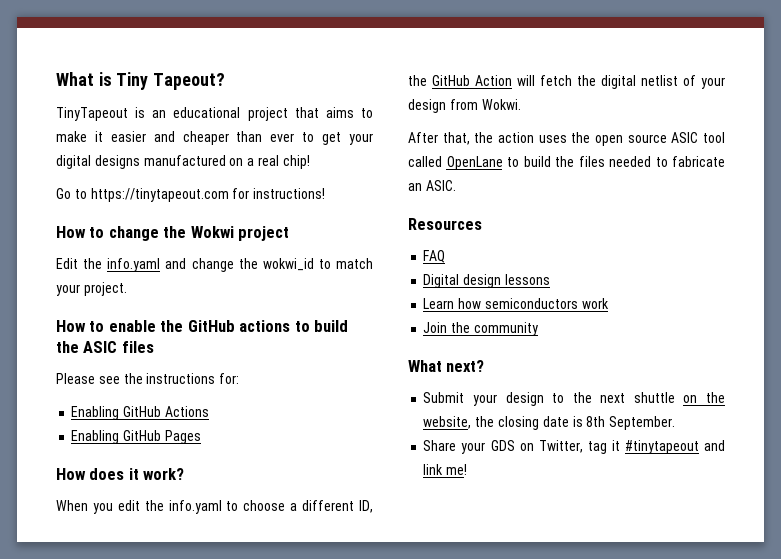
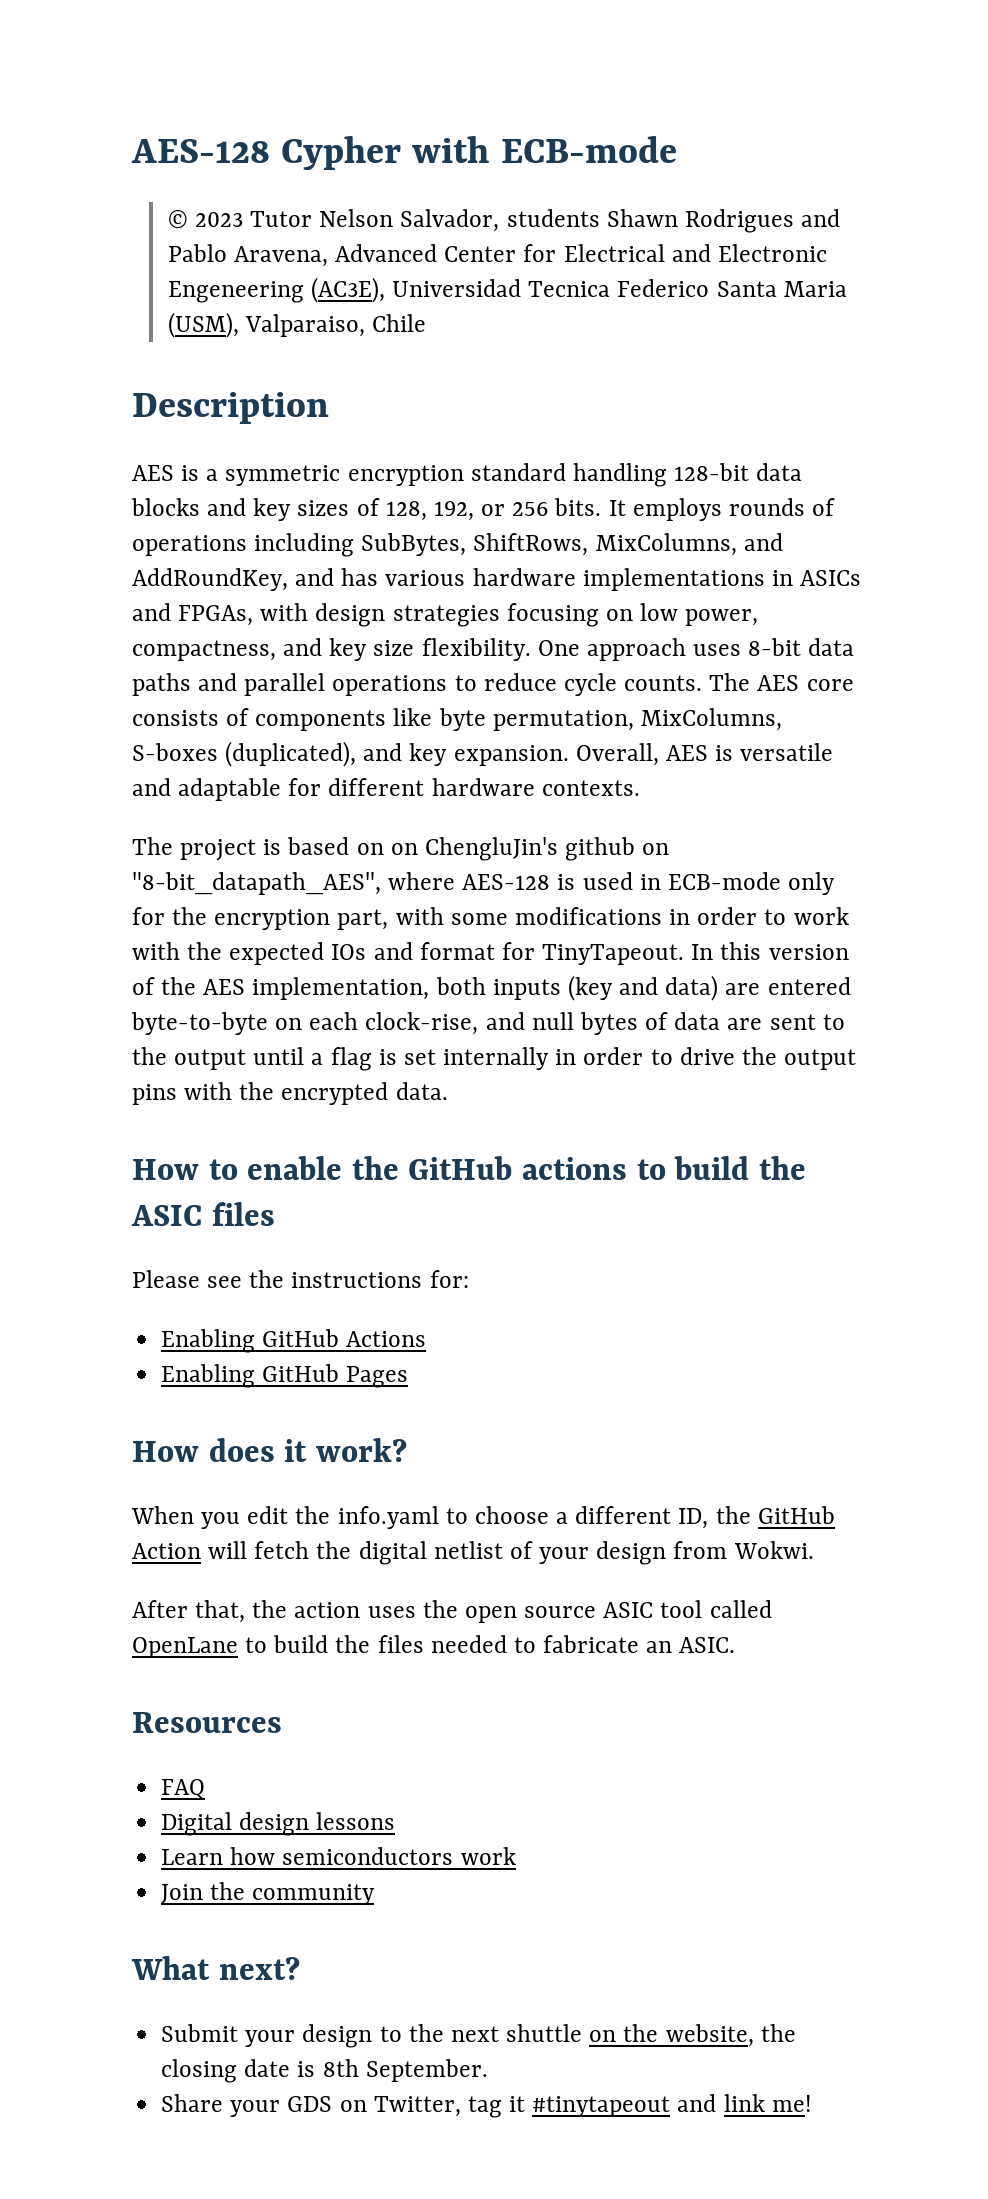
[56,72,226,90] [56,107,373,121] [56,131,373,145] [56,155,310,169] [56,188,326,202] [56,226,290,241] [56,258,373,272] [56,282,127,296] What is Tiny Tapeout? // TinyTapeout is an educational project that aims to make it easier and cheaper than ever to get your digital designs manufactured on a real chip! // Go to https://tinytapeout.com for instructions! // How to change the Wokwi project // Edit the info.yaml and change the wokwi_id to match your project. -> [131,136,677,170] [167,209,841,233] [167,244,827,267] [167,277,847,303] [167,312,427,338] [132,392,329,424] [132,463,803,487] [131,498,836,521] [132,533,783,557] [132,568,862,591] [132,603,759,627] [132,638,855,661] [132,673,854,696] [132,708,782,731] [132,741,834,767] [132,778,640,801] [132,837,670,861] [132,872,836,895] [132,907,849,930] [132,942,849,965] [132,975,851,1001] [131,1012,845,1035] [132,1047,857,1071] [132,1082,448,1105] AES-128 Cypher with ECB-mode // © 2023 Tutor Nelson Salvador, students Shawn Rodrigues and Pablo Aravena, Advanced Center for Electrical and Electronic Engeneering (AC3E), Universidad Tecnica Federico Santa Maria (USM), Valparaiso, Chile // Description // AES is a symmetric encryption standard handling 128-bit data blocks and key sizes of 128, 192, or 256 bits. It employs rounds of operations including SubBytes, ShiftRows, MixColumns, and AddRoundKey, and has various hardware implementations in ASICs and FPGAs, with design strategies focusing on low power, compactness, and key size flexibility. One approach uses 8-bit data paths and parallel operations to reduce cycle counts. The AES core consists of components like byte permutation, MixColumns, S-boxes (duplicated), and key expansion. Overall, AES is versatile and adaptable for different hardware contexts. // The project is based on on ChengluJin's github on "8-bit_datapath_AES", where AES-128 is used in ECB-mode only for the encryption part, with some modifications in order to work with the expected IOs and format for TinyTapeout. In this version of the AES implementation, both inputs (key and data) are entered byte-to-byte on each clock-rise, and null bytes of data are sent to the output until a flag is set internally in order to drive the output pins with the encrypted data.

